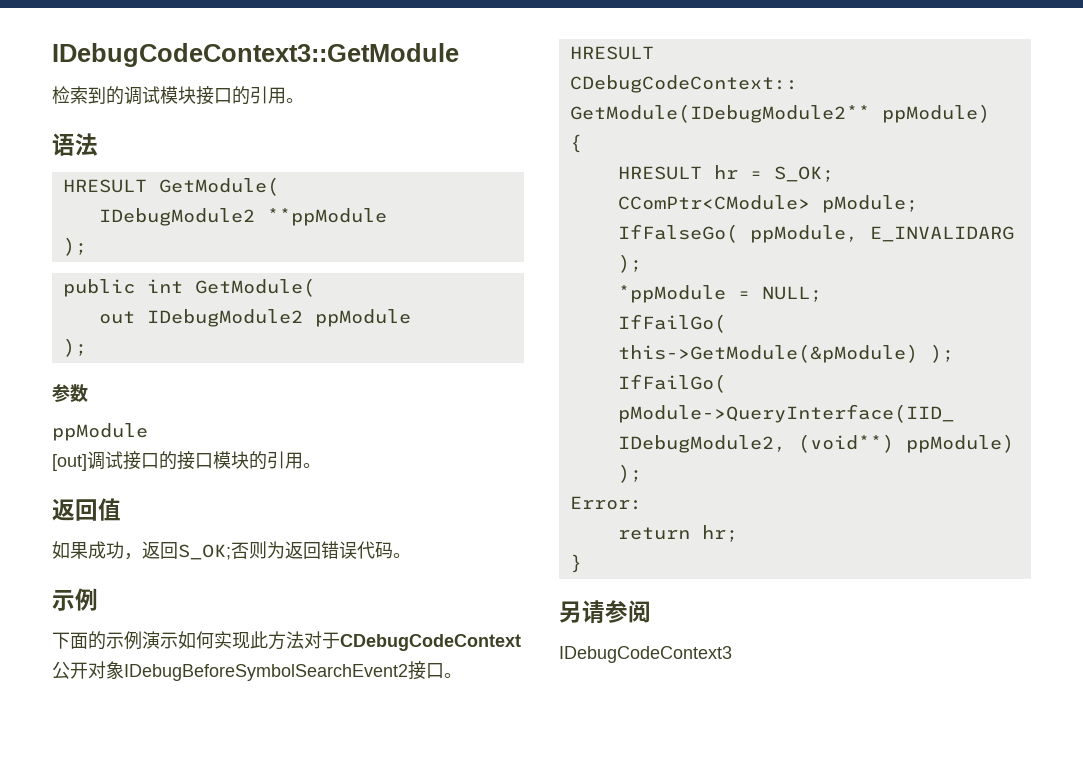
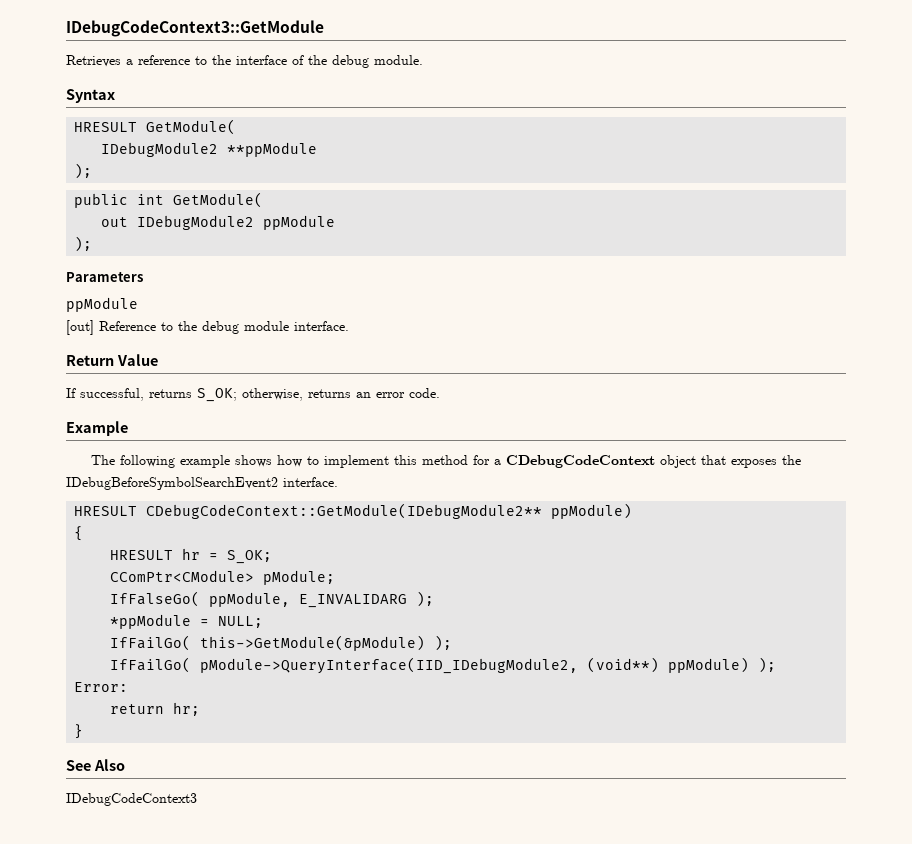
[52,86,304,105] [52,133,98,156] 检索到的调试模块接口的引用。 // 语法 -> [66,55,423,68] [66,89,115,103] Retrieves a reference to the interface of the debug module. // Syntax
[52,384,88,402] 参数 -> [66,272,143,282] Parameters
[87,451,321,470] [52,498,121,521] [52,541,411,560] [52,588,98,611] [52,631,521,651] [52,661,462,681] 调试接口的接口模块的引用。 // 返回值 // 如果成功，返回S_OK;否则为返回错误代码。 // 示例 // 下面的示例演示如何实现此方法对于CDebugCodeContext公开对象IDebugBeforeSymbolSearchEvent2接口。 -> [99,321,349,334] [66,354,158,366] [66,388,440,402] [66,421,128,436] [91,455,802,468] [66,477,338,490] Reference to the debug module interface. // Return Value // If successful, returns S_OK; otherwise, returns an error code. // Example // The following example shows how to implement this method for a CDebugCodeContext object that exposes the IDebugBeforeSymbolSearchEvent2 interface.
[559,600,651,624] 另请参阅 -> [66,759,125,771] See Also

